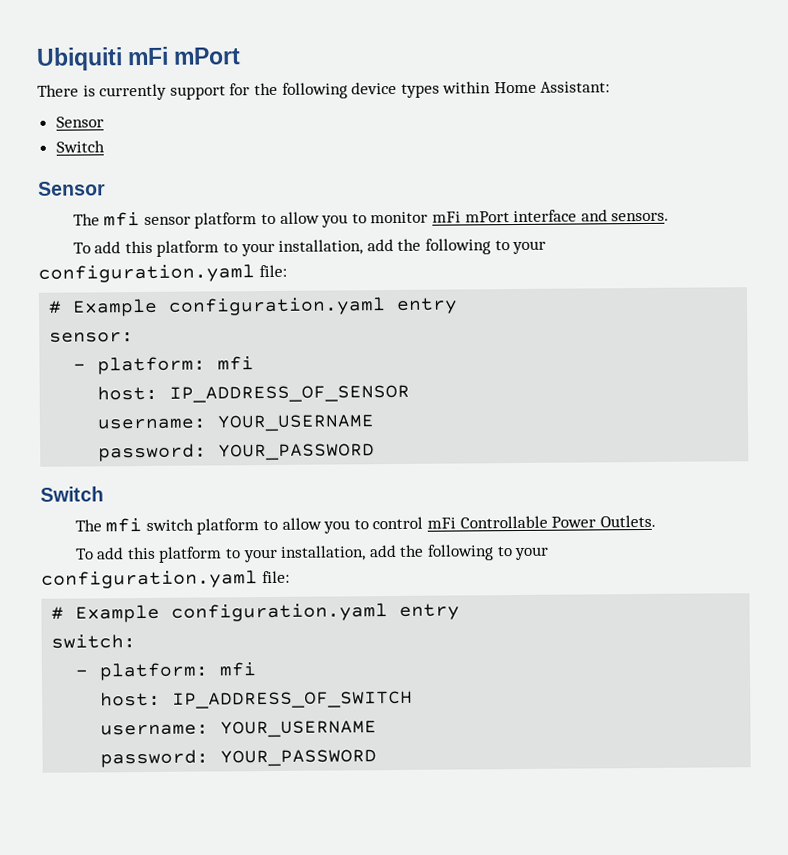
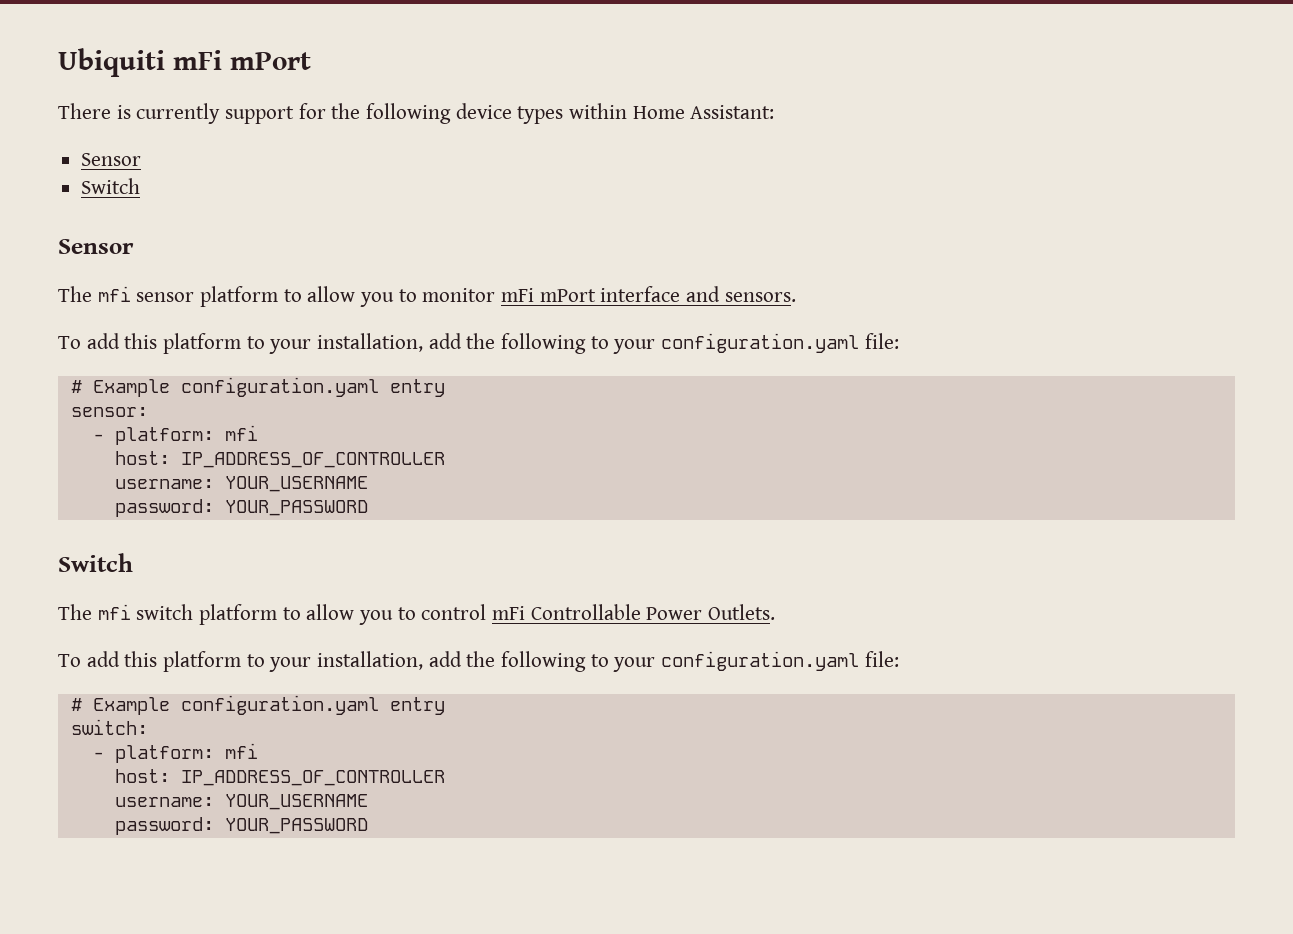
[169,384,411,403] IP_ADDRESS_OF_SENSOR -> [180,452,445,468] IP_ADDRESS_OF_CONTROLLER
[172,690,414,709] IP_ADDRESS_OF_SWITCH -> [180,770,445,786] IP_ADDRESS_OF_CONTROLLER

